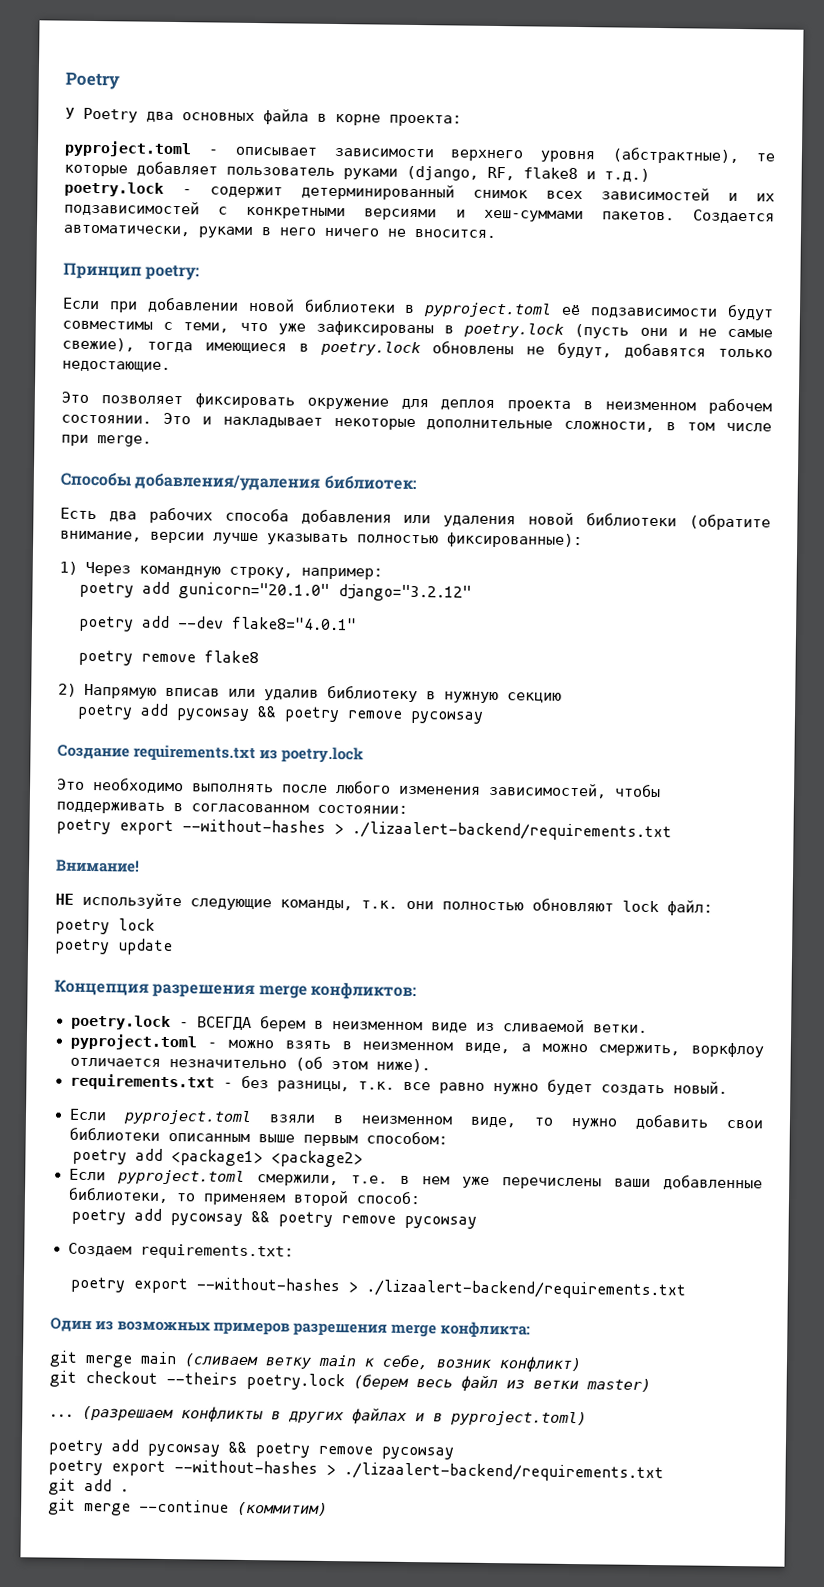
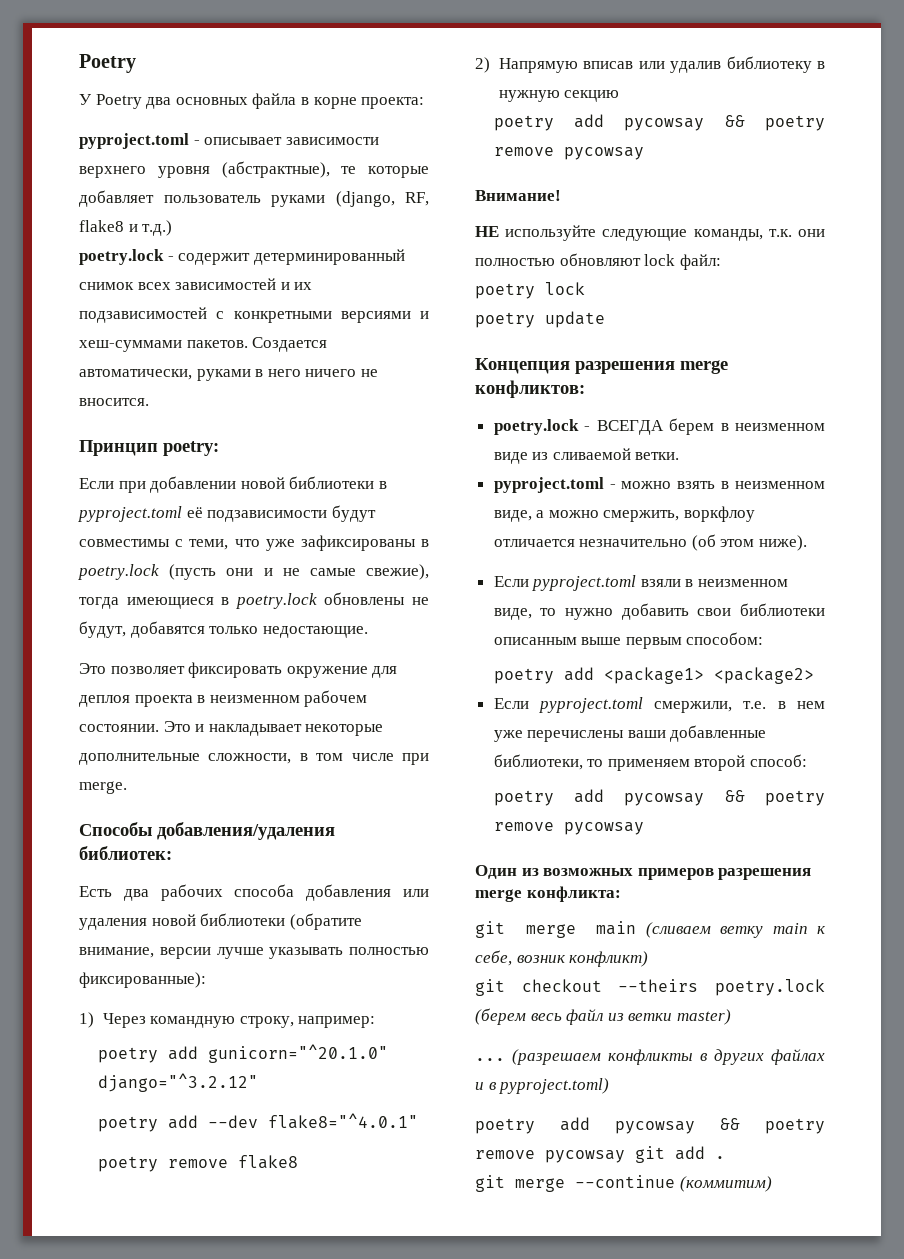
[177,582,472,602] gunicorn="20.1.0" django="3.2.12" -> [207,1044,388,1063] [97,1073,258,1092] gunicorn="^20.1.0" django="^3.2.12"
[231,616,357,631] flake8="4.0.1" -> [267,1113,418,1129] flake8="^4.0.1"
[57,744,365,764] [57,778,661,799] [56,801,408,814] [56,818,672,842] // Создание requirements.txt из poetry.lock // Это необходимо выполнять после любого изменения зависимостей, чтобы поддерживать в согласованном состоянии: // poetry export --without-hashes > ./lizaalert-backend/requirements.txt -> (644, 153) none
[69,1073,728,1096] // requirements.txt - без разницы, т.к. все равно нужно будет создать новый. -> (808, 543) none
[67,1242,294,1260] [69,1276,686,1300] // Создаем requirements.txt: // poetry export --without-hashes > ./lizaalert-backend/requirements.txt -> (644, 828) none
[48,1459,664,1483] // poetry export --without-hashes > ./lizaalert-backend/requirements.txt // -> (625, 1156) none

